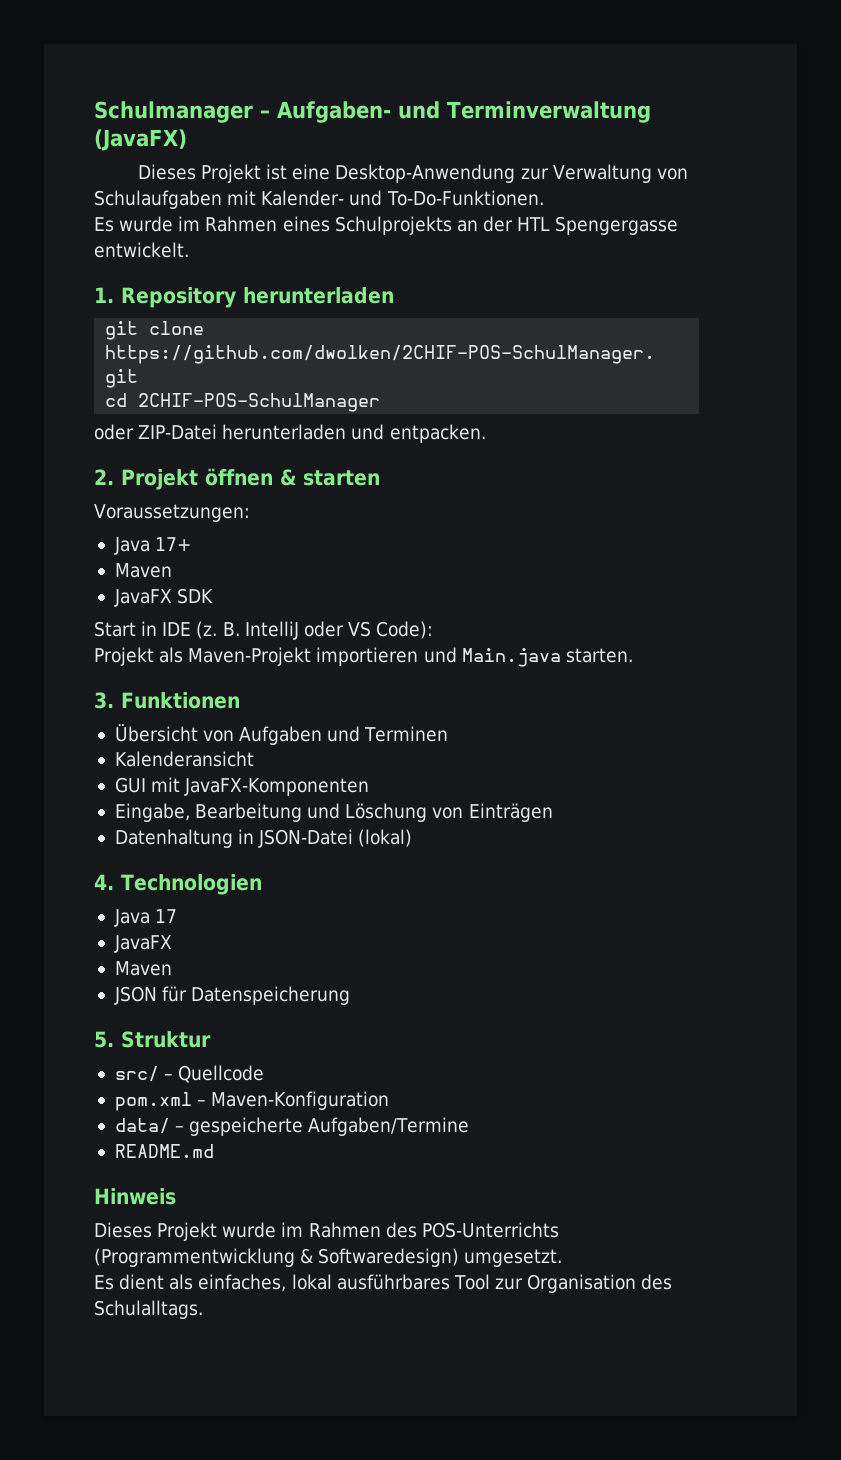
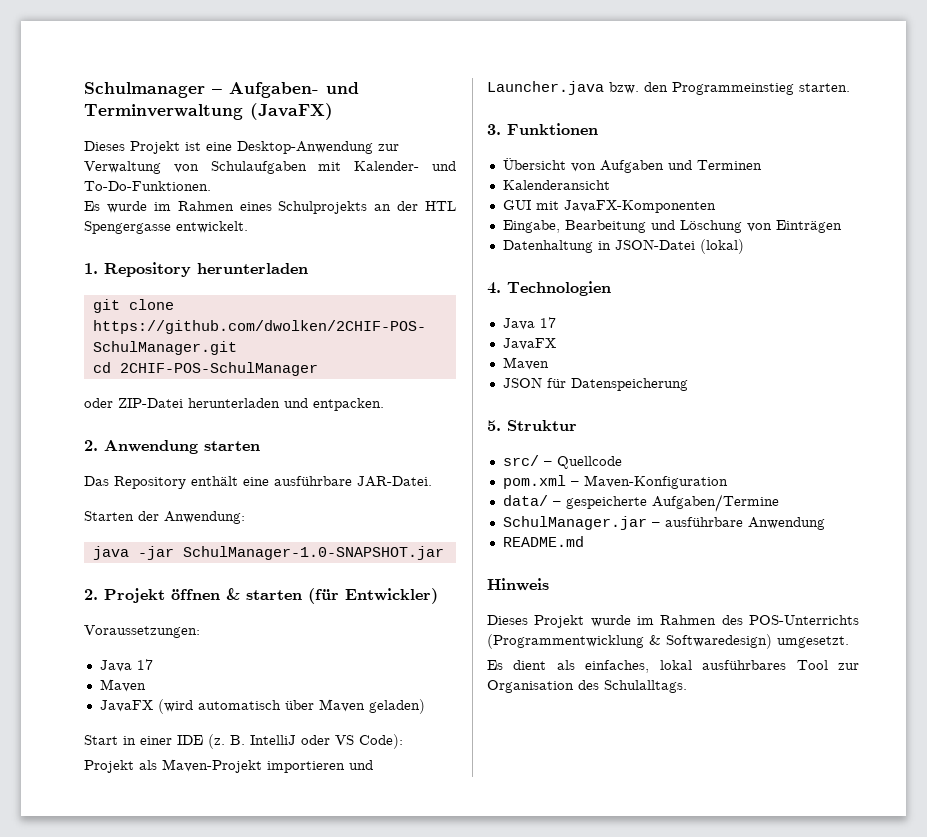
(486, 433) none -> [84,440,260,454] [84,476,432,489] [84,511,245,524] [92,546,444,560] // 2. Anwendung starten // Das Repository enthält eine ausführbare JAR-Datei. // Starten der Anwendung: // java -jar SchulManager-1.0-SNAPSHOT.jar
(380, 478) none -> [308,588,438,604] (für Entwickler)
[155,537,192,551] 17+ -> [136,659,153,670] 17
[177,588,214,604] SDK -> [157,699,425,714] (wird automatisch über Maven geladen)
(158, 628) none -> [140,736,172,745] einer
[461,648,561,667] Main.java -> [487,81,794,95] Launcher.java bzw. den Programmeinstieg
(470, 1126) none -> [502,516,825,530] // SchulManager.jar – ausführbare Anwendung

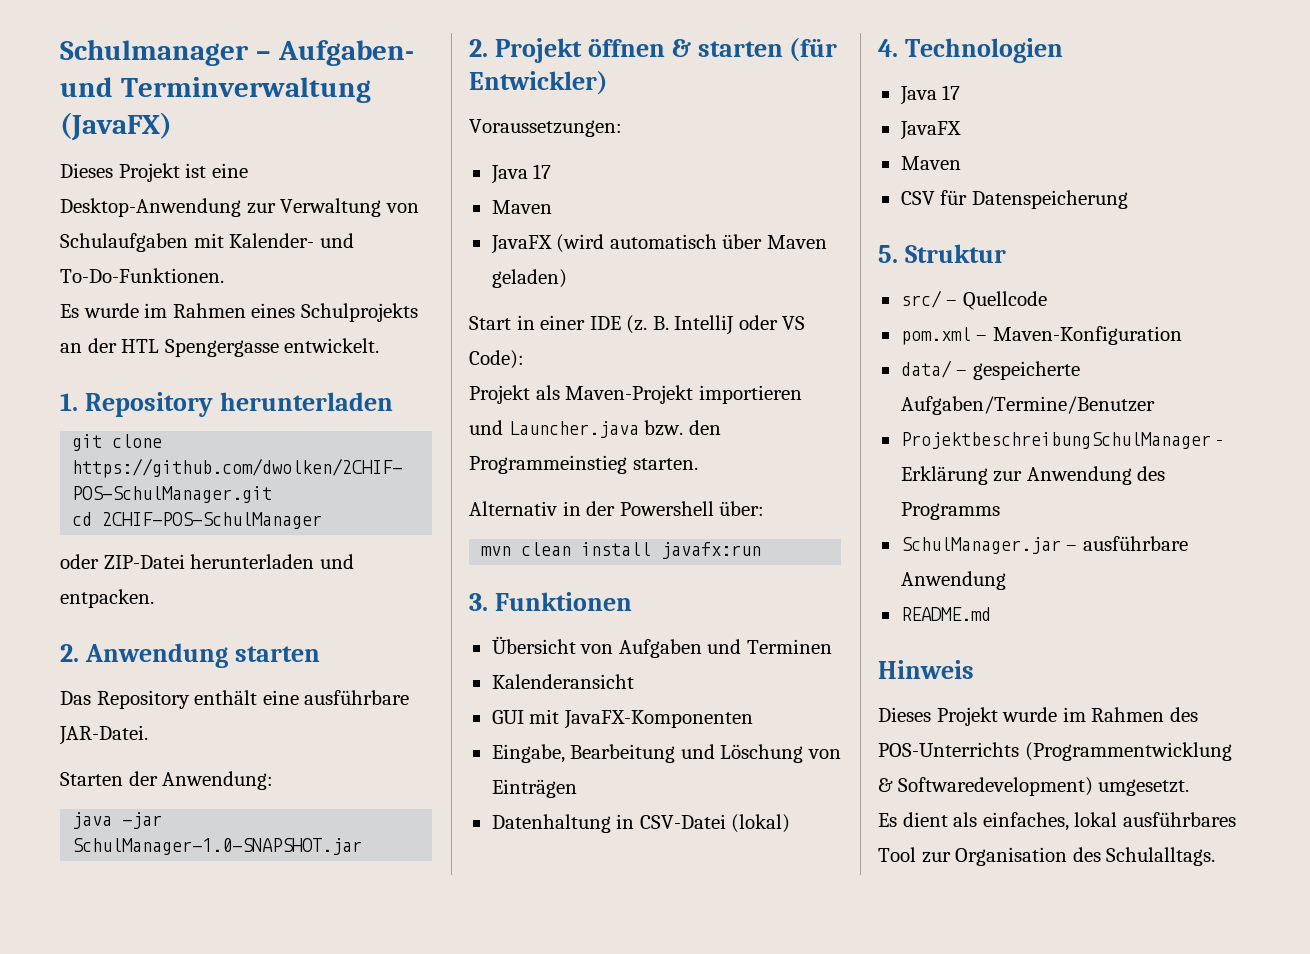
(850, 87) none -> [469,501,765,516] [481,542,762,559] // Alternativ in der Powershell über: // mvn clean install javafx:run
[614,239,695,250] JSON-Datei -> [639,814,726,829] CSV-Datei
[502,377,542,388] JSON -> [900,191,935,205] CSV
[651,494,779,512] Aufgaben/Termine -> [900,396,1155,415] [900,432,1224,449] [900,466,1166,485] [900,502,1000,520] Aufgaben/Termine/Benutzer // ProjektbeschreibungSchulManager - Erklärung zur Anwendung des Programms
[666,634,772,649] Softwaredesign) -> [897,777,1093,796] Softwaredevelopment)

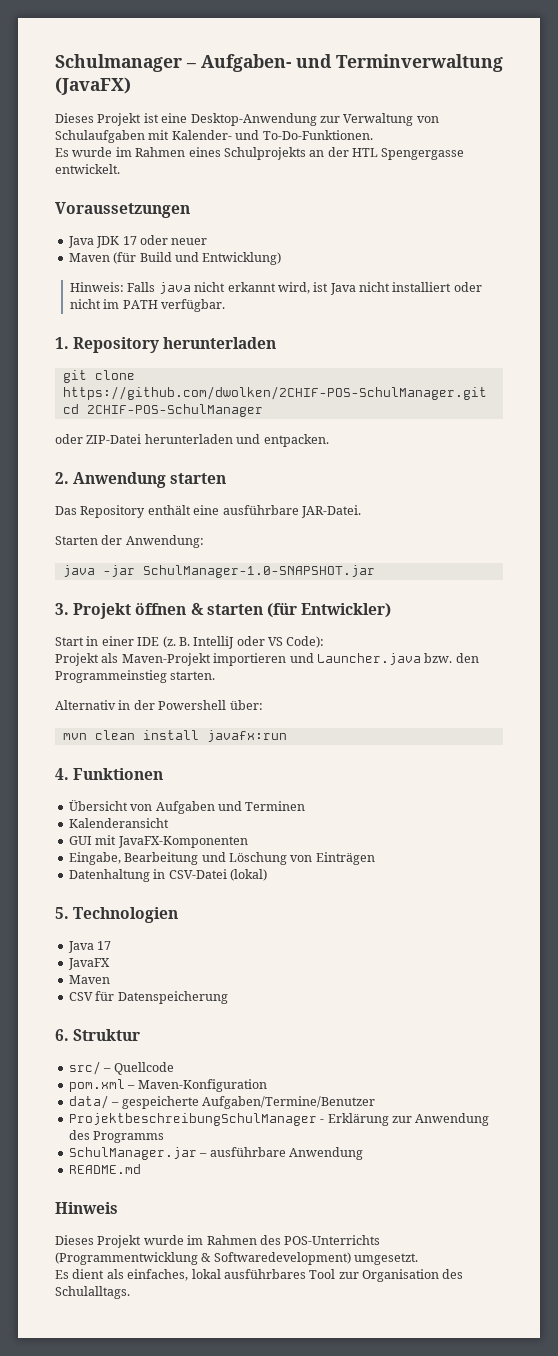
(380, 345) none -> [55,202,190,218] [67,235,208,248] [68,252,282,265] [70,282,482,295] [70,299,226,312] // Voraussetzungen // Java JDK 17 oder neuer // Maven (für Build und Entwicklung) // Hinweis: Falls java nicht erkannt wird, ist Java nicht installiert oder nicht im PATH verfügbar.
[469,39,488,57] 2. -> [55,603,69,615] 3.
[469,119,622,137] [490,164,552,184] [491,200,552,214] [490,234,827,254] [491,269,567,288] // Voraussetzungen: // Java 17 // Maven // JavaFX (wird automatisch über Maven geladen) -> (392, 610) none
[469,593,488,611] 3. -> [55,768,69,780] 4.
[878,39,898,57] 4. -> [55,907,69,919] 5.
[878,245,898,263] 5. -> [55,1029,69,1041] 6.

